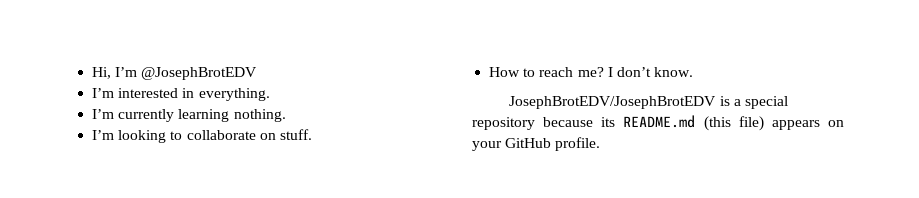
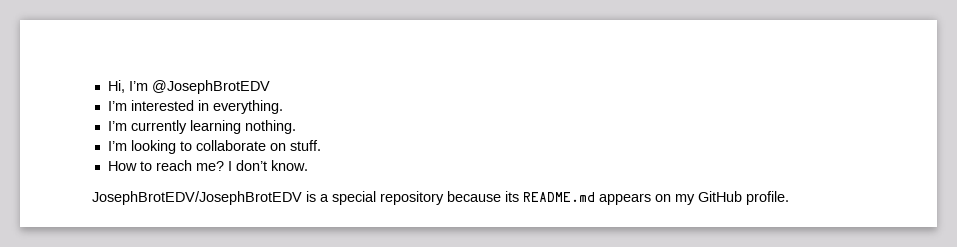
[703,116,764,131] (this file) -> (595, 197) none
[472,141,502,151] your -> [675,194,695,205] my

